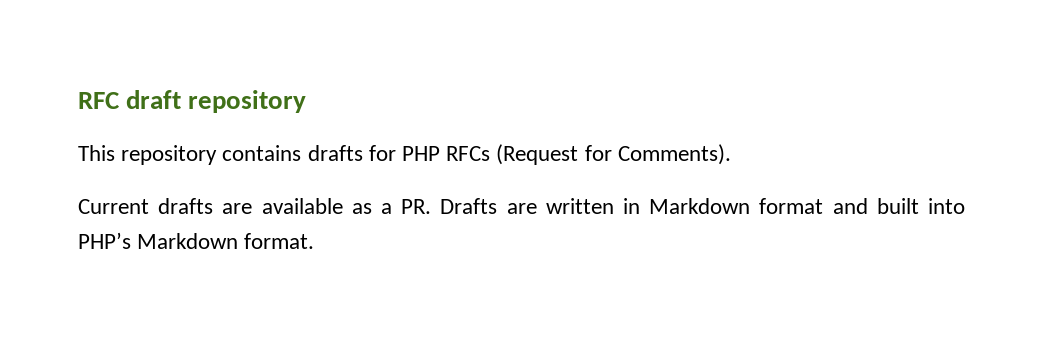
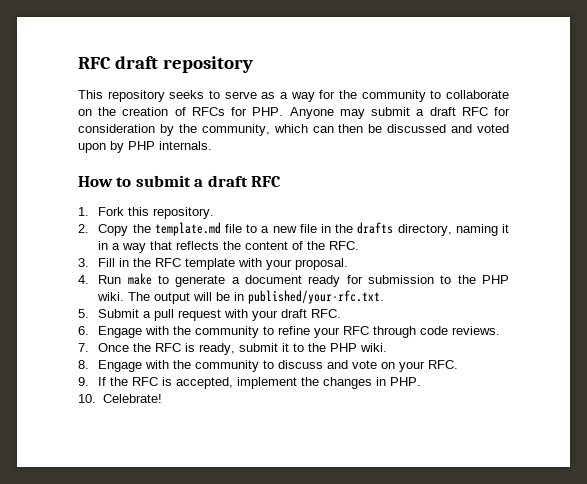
[222,144,731,165] [78,198,966,214] [78,232,315,249] contains drafts for PHP RFCs (Request for Comments). // Current drafts are available as a PR. Drafts are written in Markdown format and built into PHP’s Markdown format. -> [169,90,509,102] [78,107,510,119] [78,124,509,136] [78,141,212,153] [78,175,282,187] [78,207,215,219] [78,222,510,236] [98,241,360,253] [78,258,349,270] [78,273,510,287] [97,290,385,304] [78,309,342,321] [78,326,501,338] [78,343,388,355] [78,360,459,372] [78,377,422,389] [78,394,162,403] seeks to serve as a way for the community to collaborate on the creation of RFCs for PHP. Anyone may submit a draft RFC for consideration by the community, which can then be discussed and voted upon by PHP internals. // How to submit a draft RFC // 1. Fork this repository. // 2. Copy the template.md file to a new file in the drafts directory, naming it in a way that reflects the content of the RFC. // 3. Fill in the RFC template with your proposal. // 4. Run make to generate a document ready for submission to the PHP wiki. The output will be in published/your-rfc.txt. // 5. Submit a pull request with your draft RFC. // 6. Engage with the community to refine your RFC through code reviews. // 7. Once the RFC is ready, submit it to the PHP wiki. // 8. Engage with the community to discuss and vote on your RFC. // 9. If the RFC is accepted, implement the changes in PHP. // 10. Celebrate!

